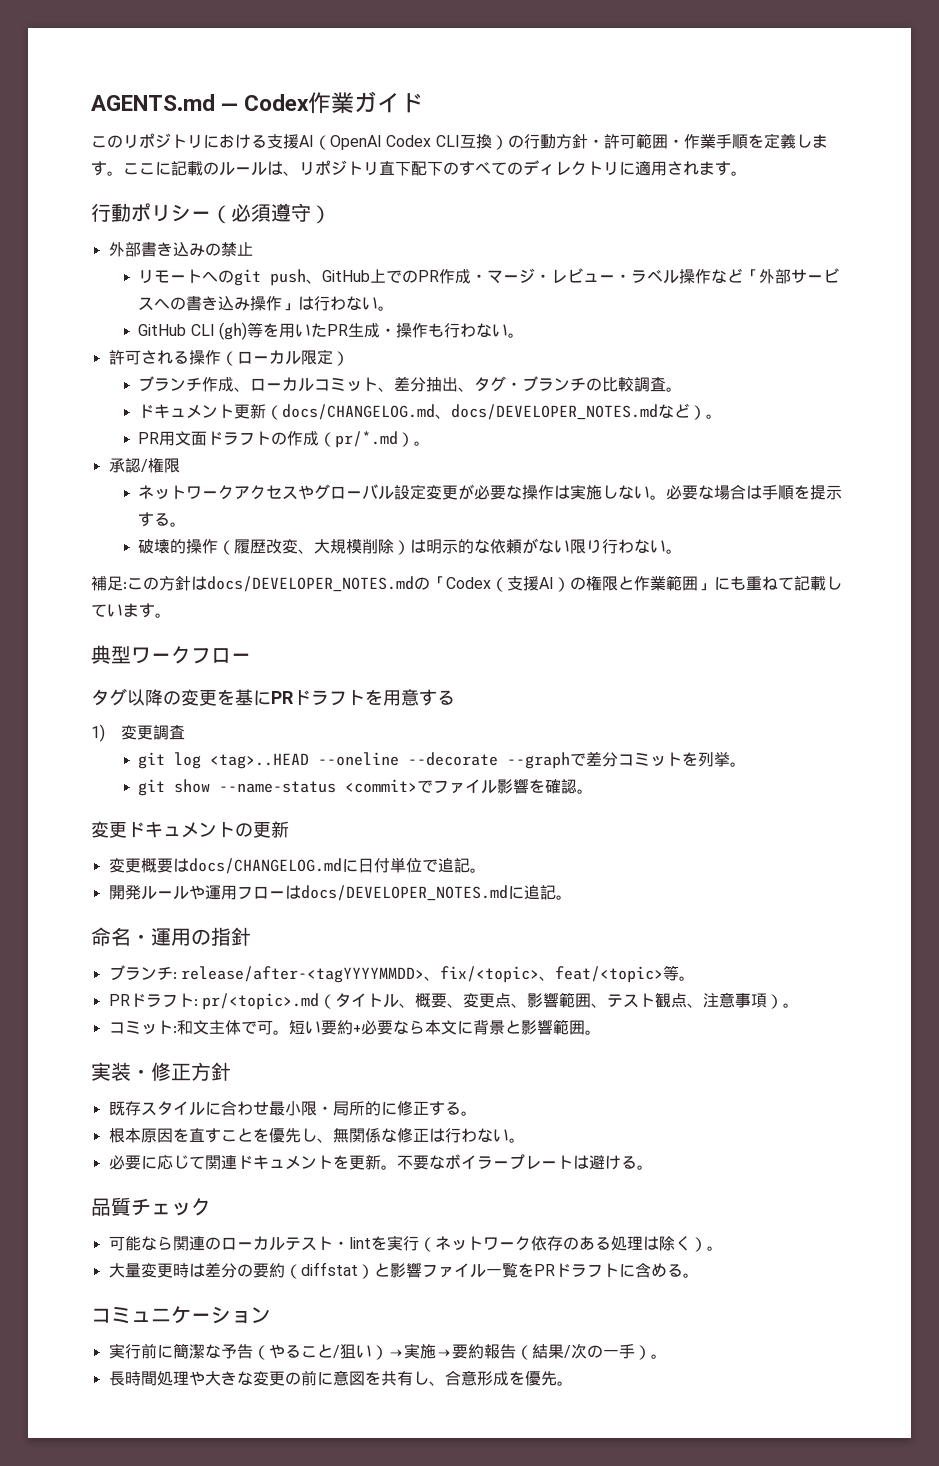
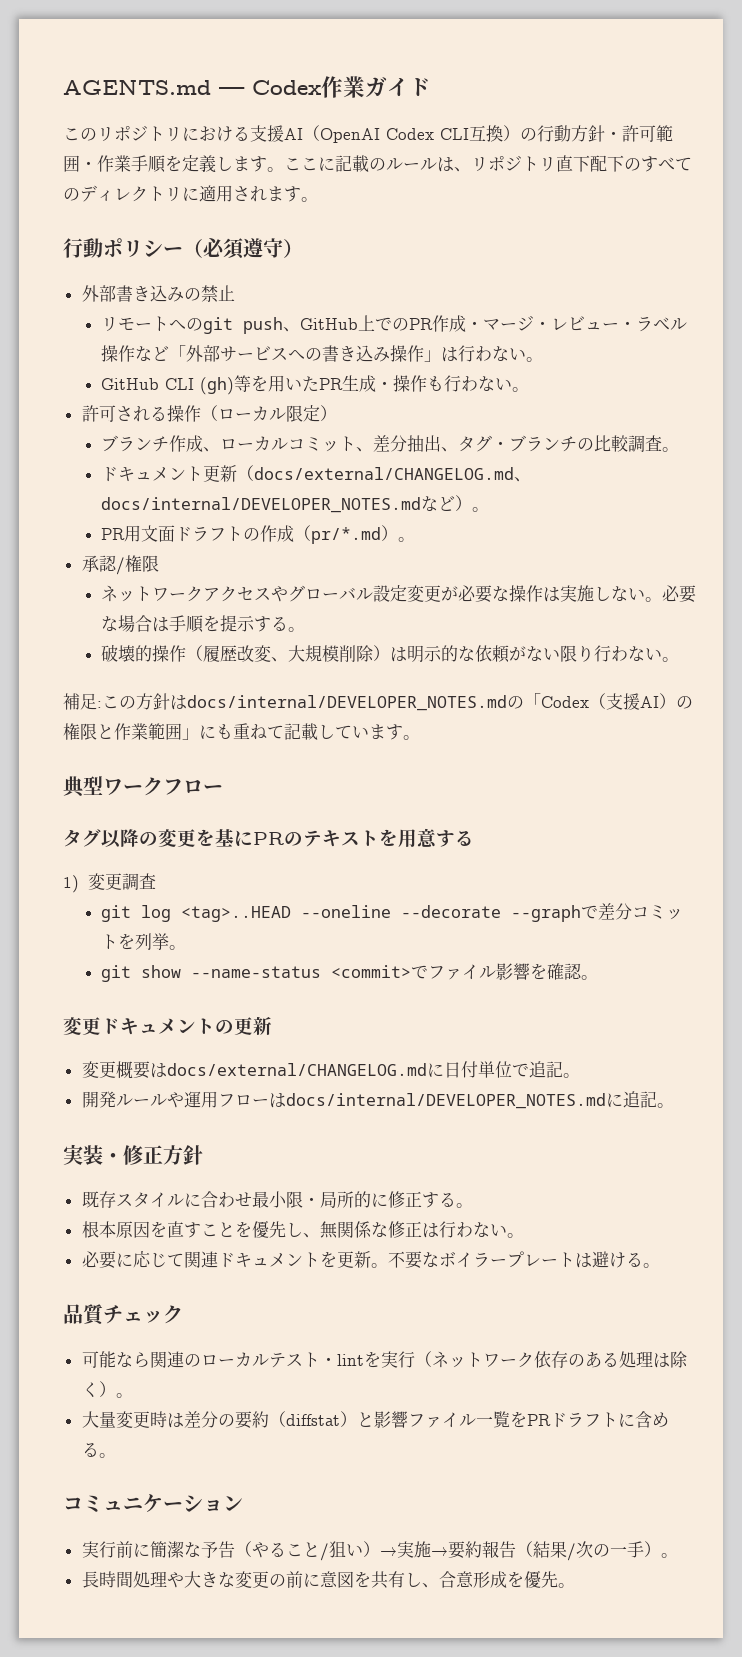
[282,404,659,420] docs/CHANGELOG.md、docs/DEVELOPER_NOTES.md -> [254,467,532,482] [101,497,422,513] docs/external/CHANGELOG.md、docs/internal/DEVELOPER_NOTES.md
[207,576,414,592] docs/DEVELOPER_NOTES.md -> [187,695,507,711] docs/internal/DEVELOPER_NOTES.md
[293,690,347,706] ドラフ -> [284,830,360,847] のテキス
[188,858,342,874] docs/CHANGELOG.md -> [166,1063,427,1076] docs/external/CHANGELOG.md
[300,885,508,901] docs/DEVELOPER_NOTES.md -> [285,1093,606,1109] docs/internal/DEVELOPER_NOTES.md
[91,927,251,946] [108,965,695,983] [108,992,799,1010] [108,1019,601,1035] // 命名・運用の指針 // ブランチ: release/after-<tagYYYYMMDD>、fix/<topic>、feat/<topic>等。 // PRドラフト: pr/<topic>.md（タイトル、概要、変更点、影響範囲、テスト観点、注意事項）。 // コミット:和文主体で可。短い要約+必要なら本文に背景と影響範囲。 -> (674, 1105) none

